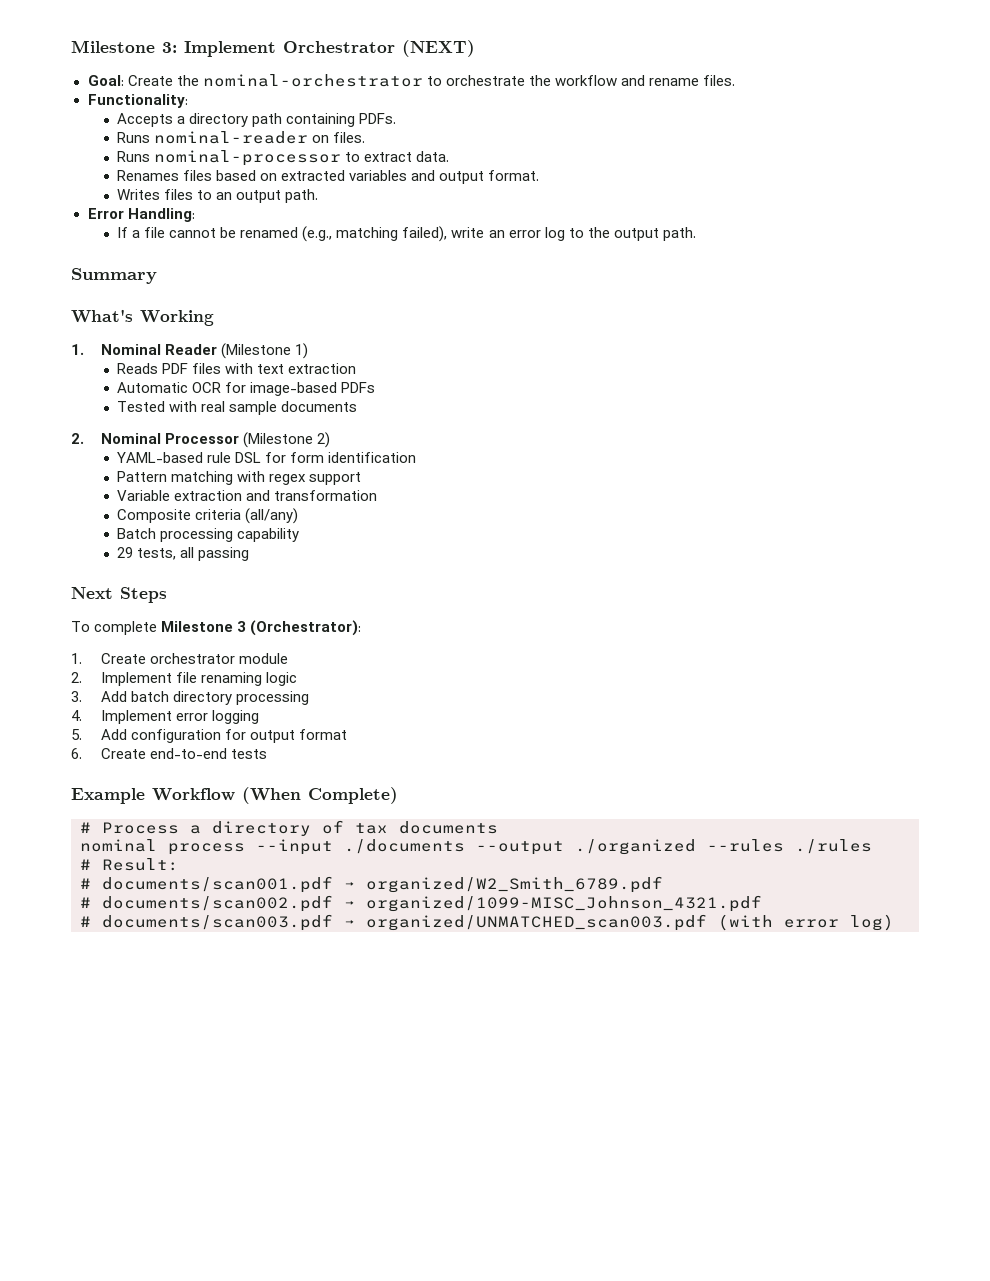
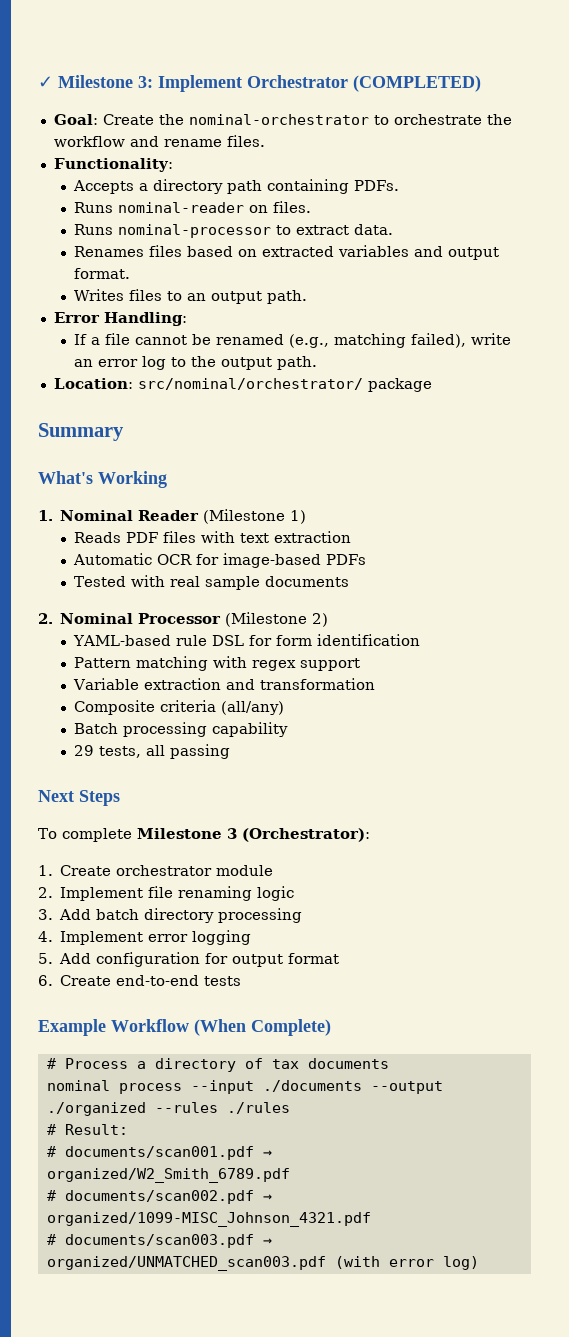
(71, 46) none -> [38,76,53,88] ✓
[402,40,475,57] (NEXT) -> [353,75,481,92] (COMPLETED)
(696, 234) none -> [53,378,432,392] // Location: src/nominal/orchestrator/ package

